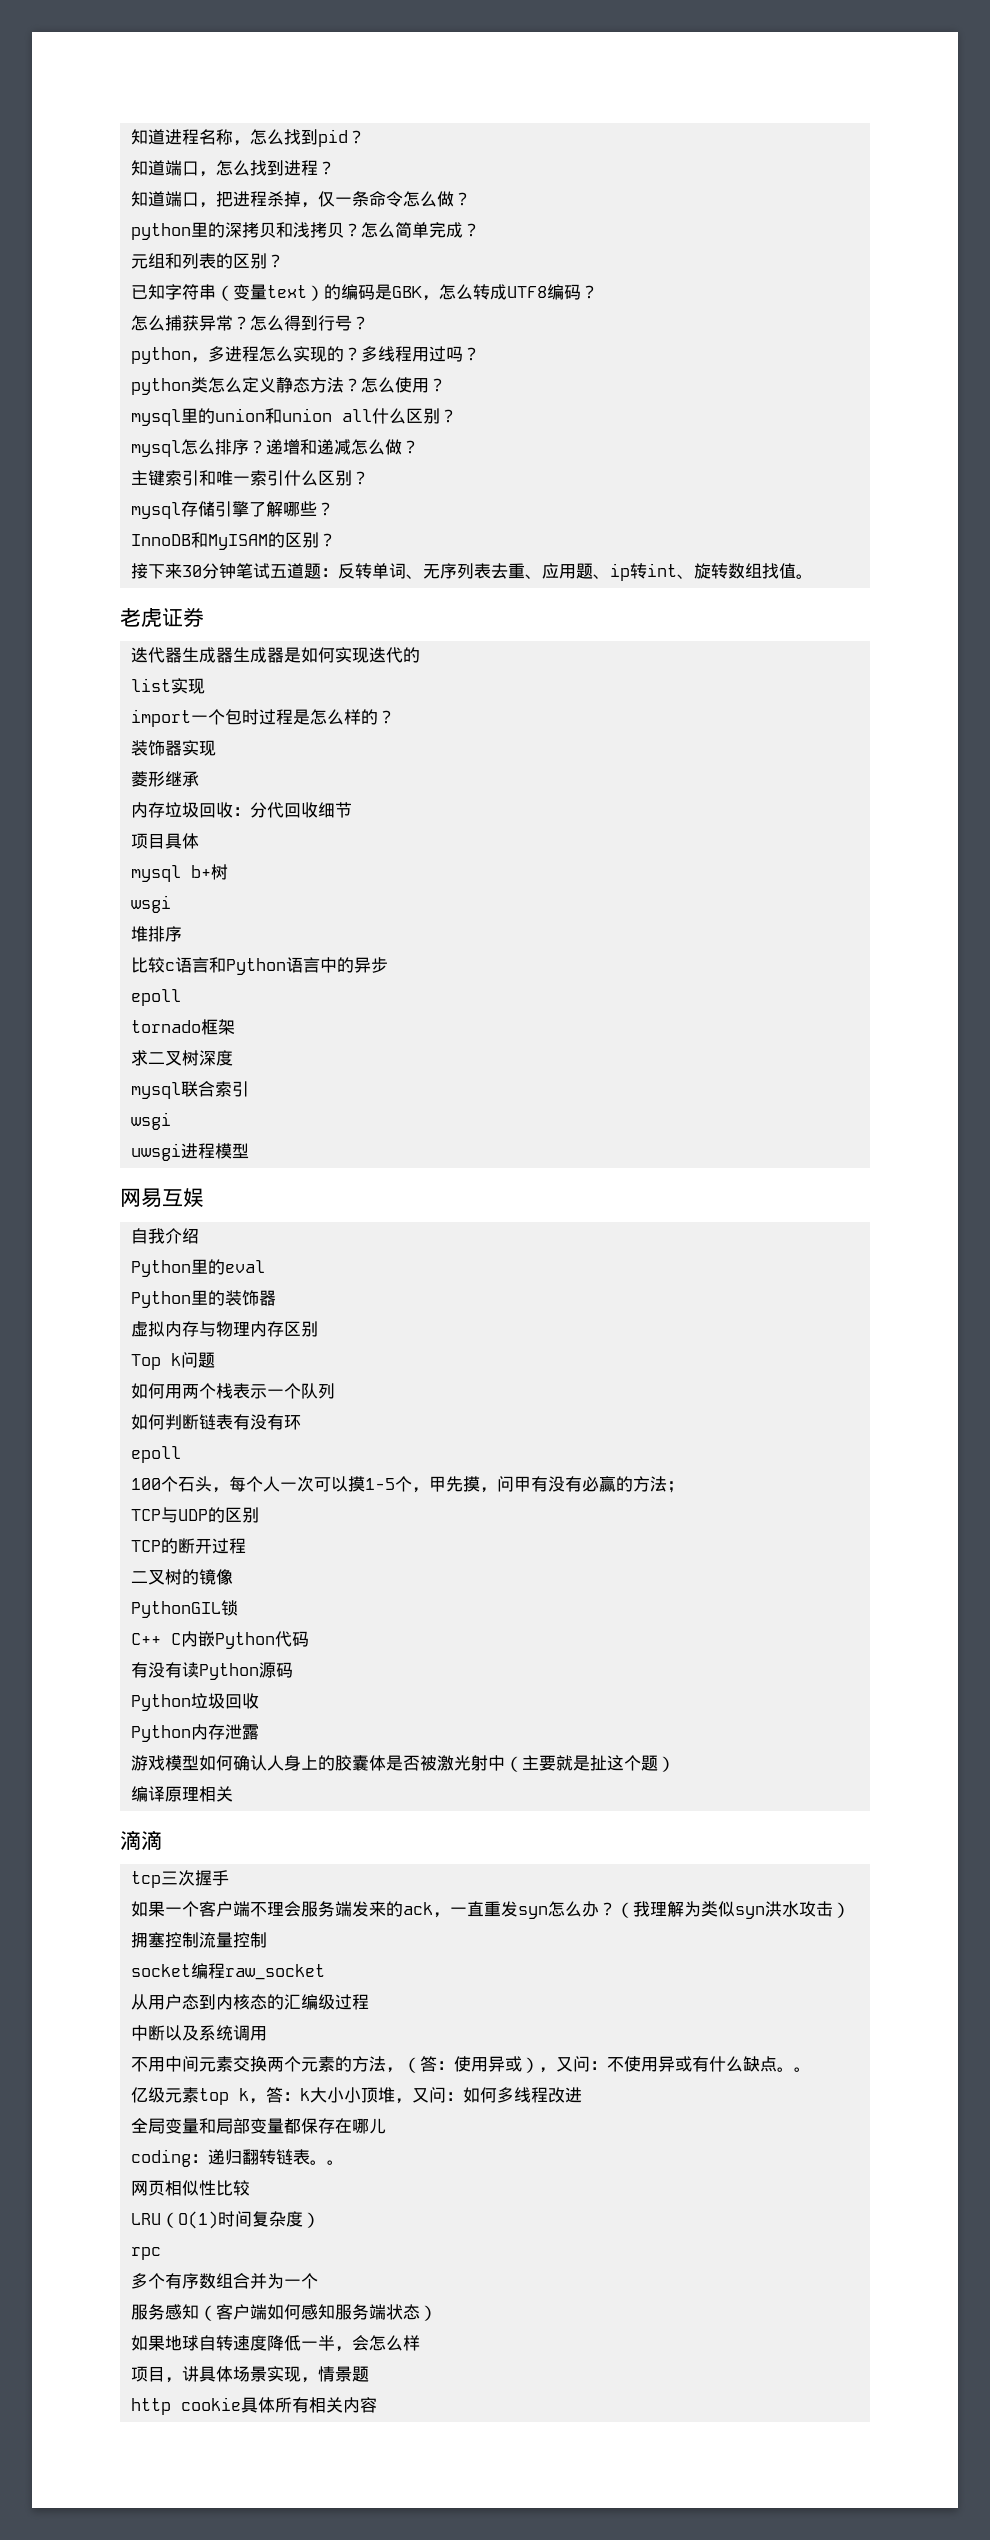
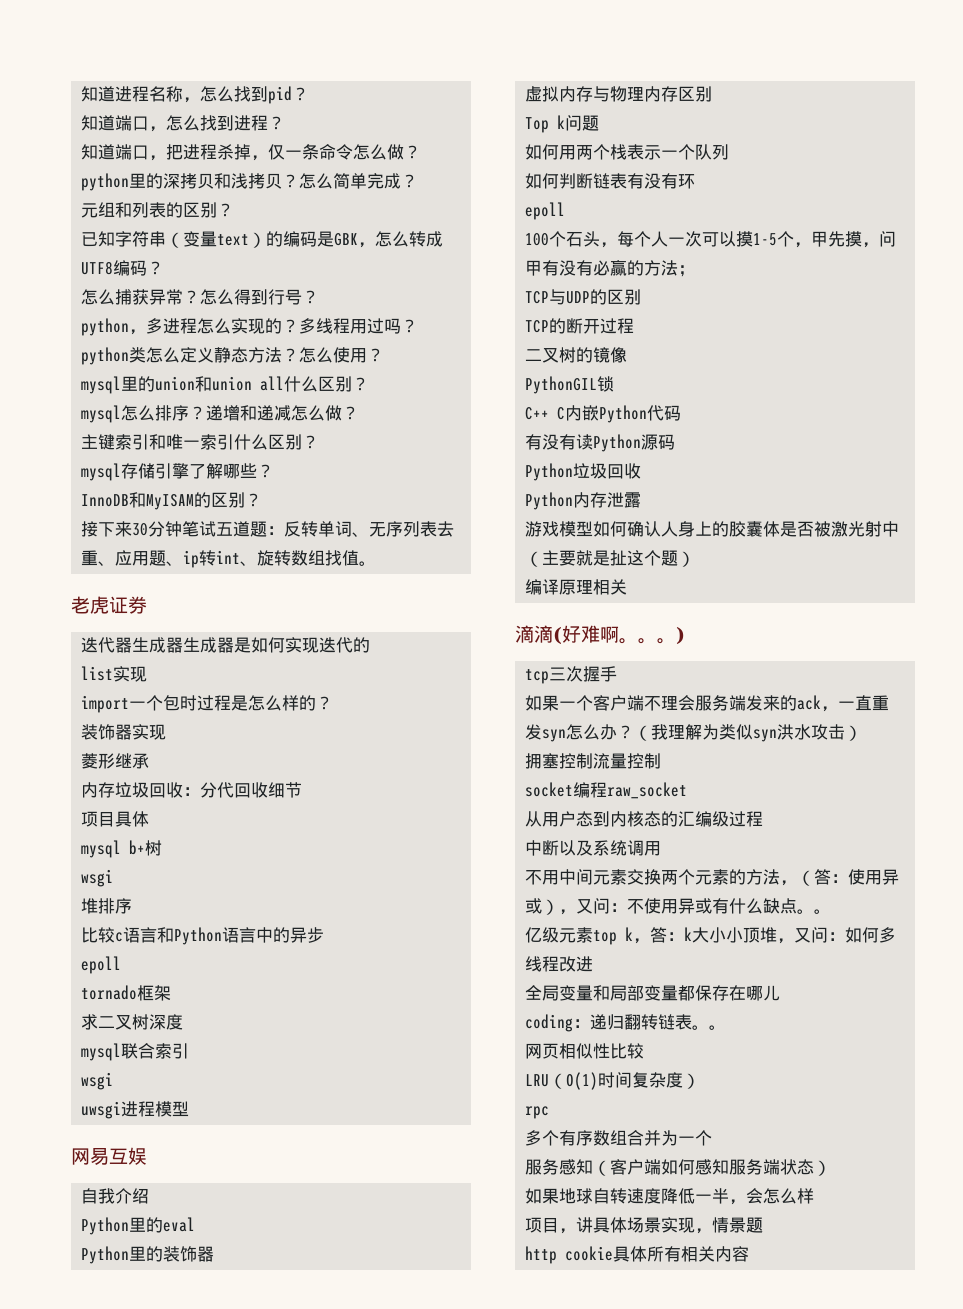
(162, 1840) none -> [553,625,685,644] (好难啊。。。)

